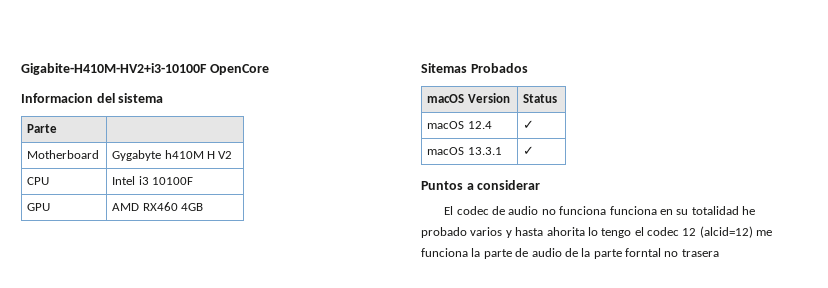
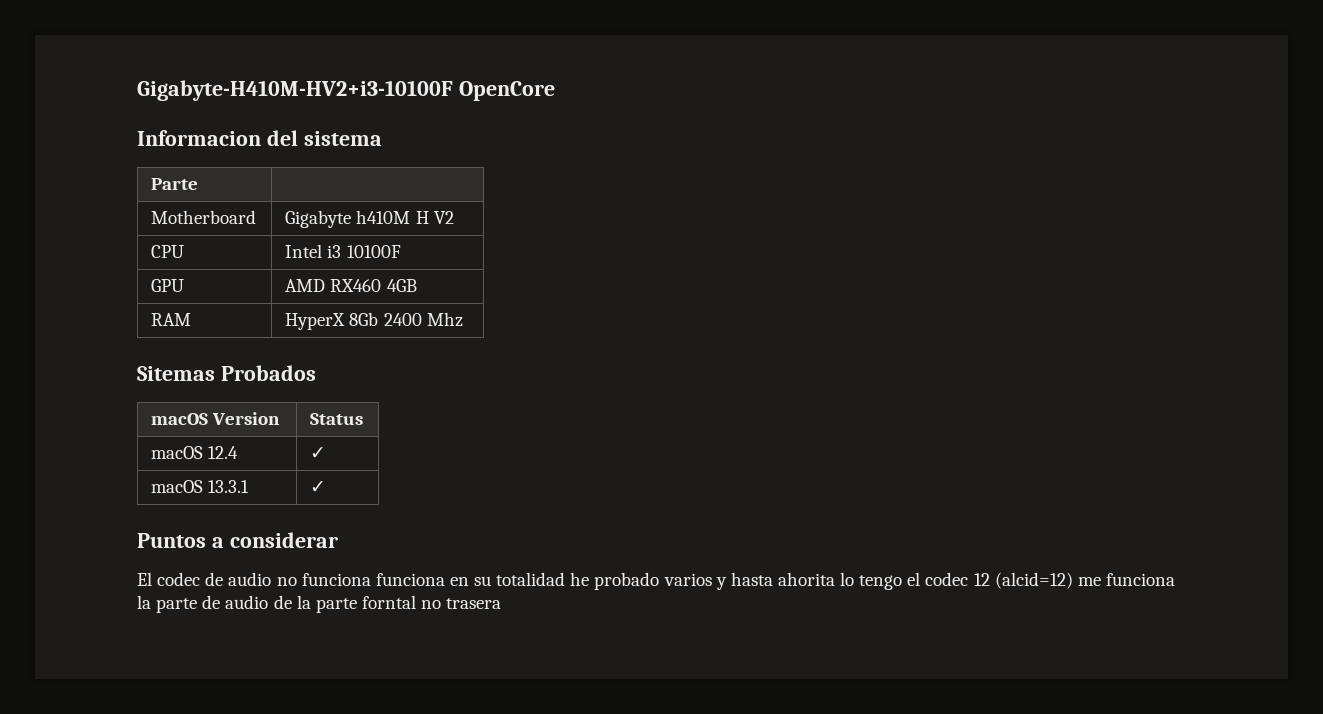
[21,63,207,75] Gigabite-H410M-HV2+i3-10100F -> [137,80,453,101] Gigabyte-H410M-HV2+i3-10100F
[112,150,162,161] Gygabyte -> [285,210,352,228] Gigabyte
(203, 207) none -> [151,313,192,326] [285,312,463,330] // RAM | HyperX 8Gb 2400 Mhz

